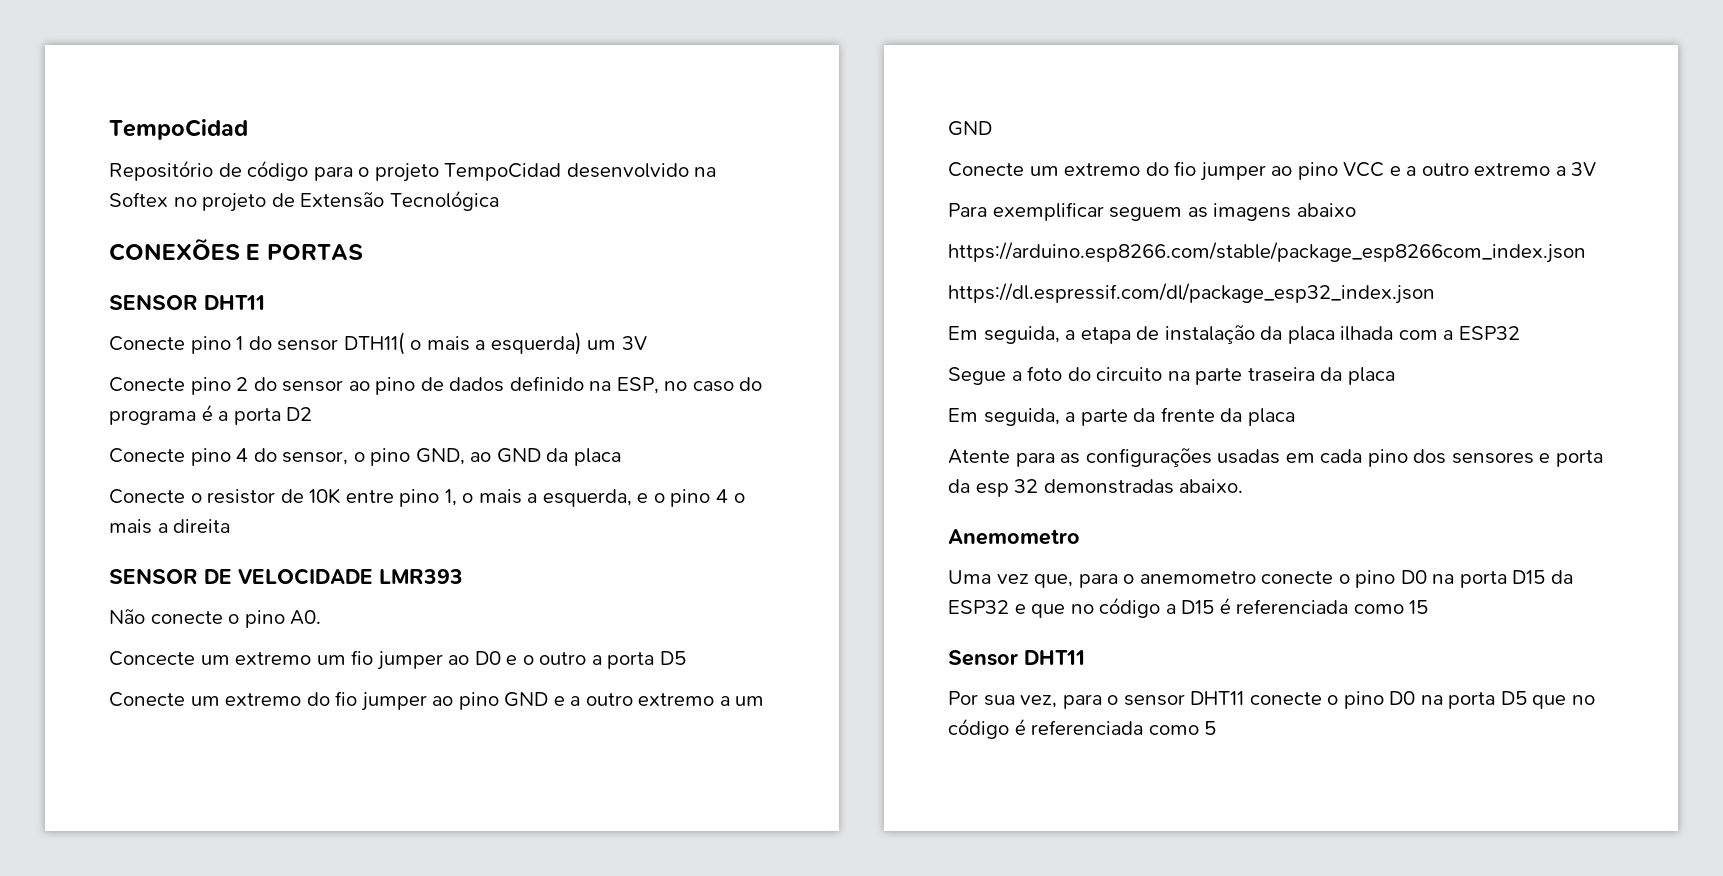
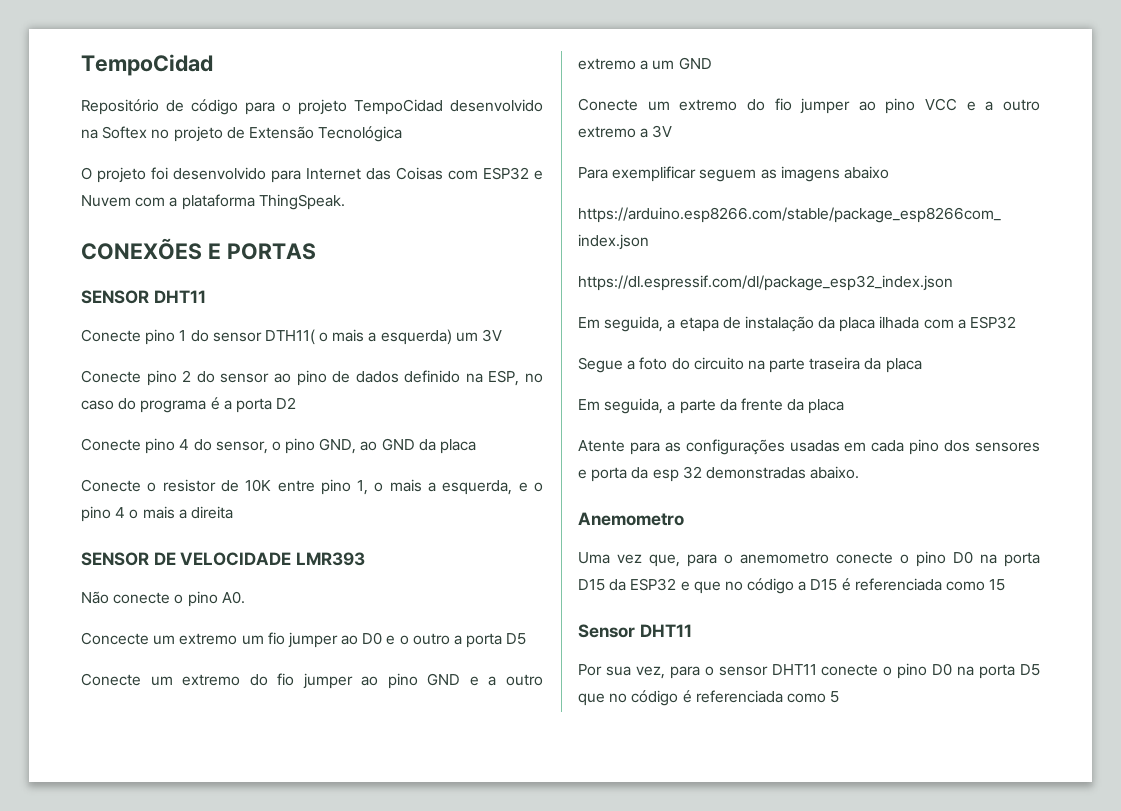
(499, 200) none -> [81,167,543,183] [81,194,345,210] // O projeto foi desenvolvido para Internet das Coisas com ESP32 e Nuvem com a plataforma ThingSpeak.

